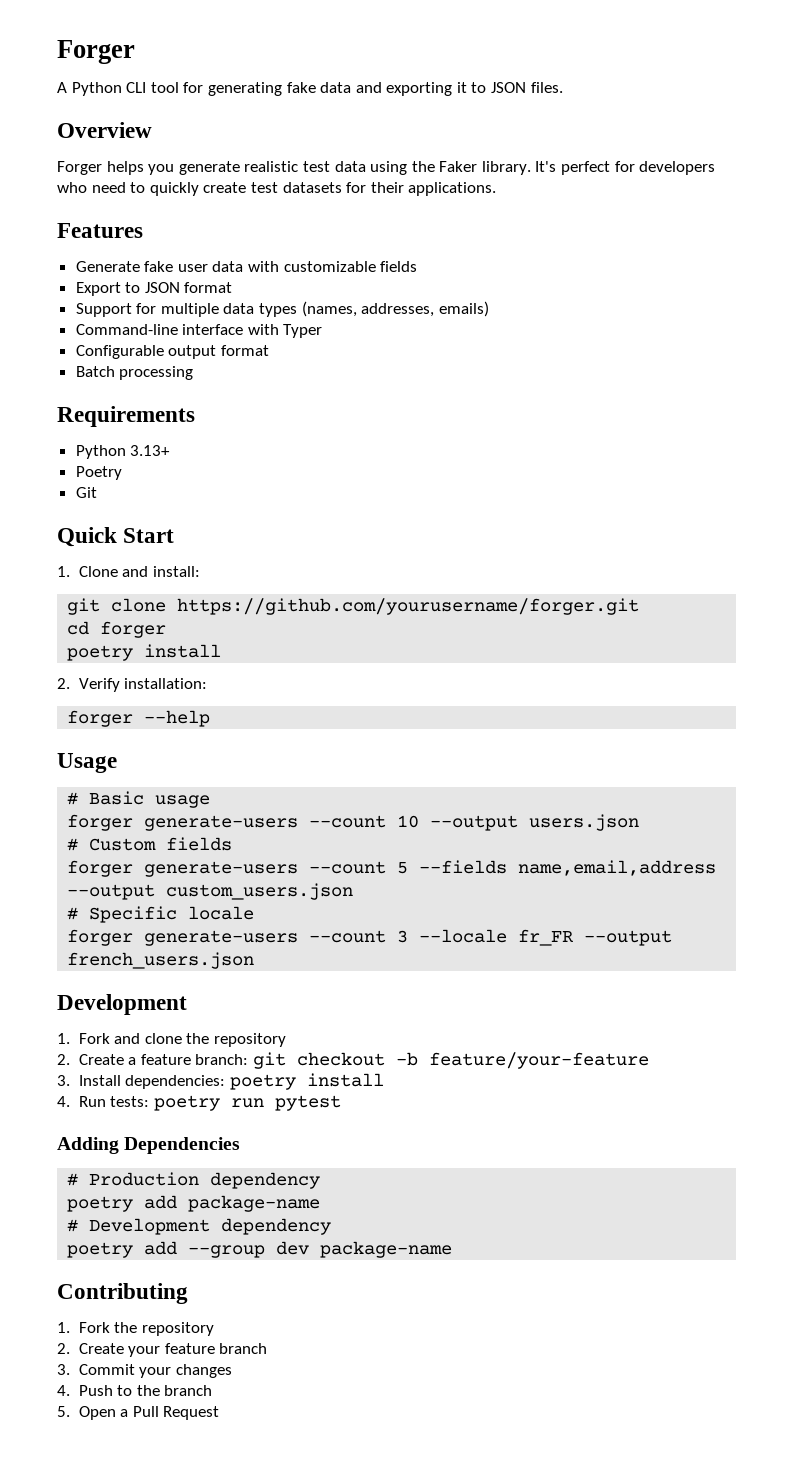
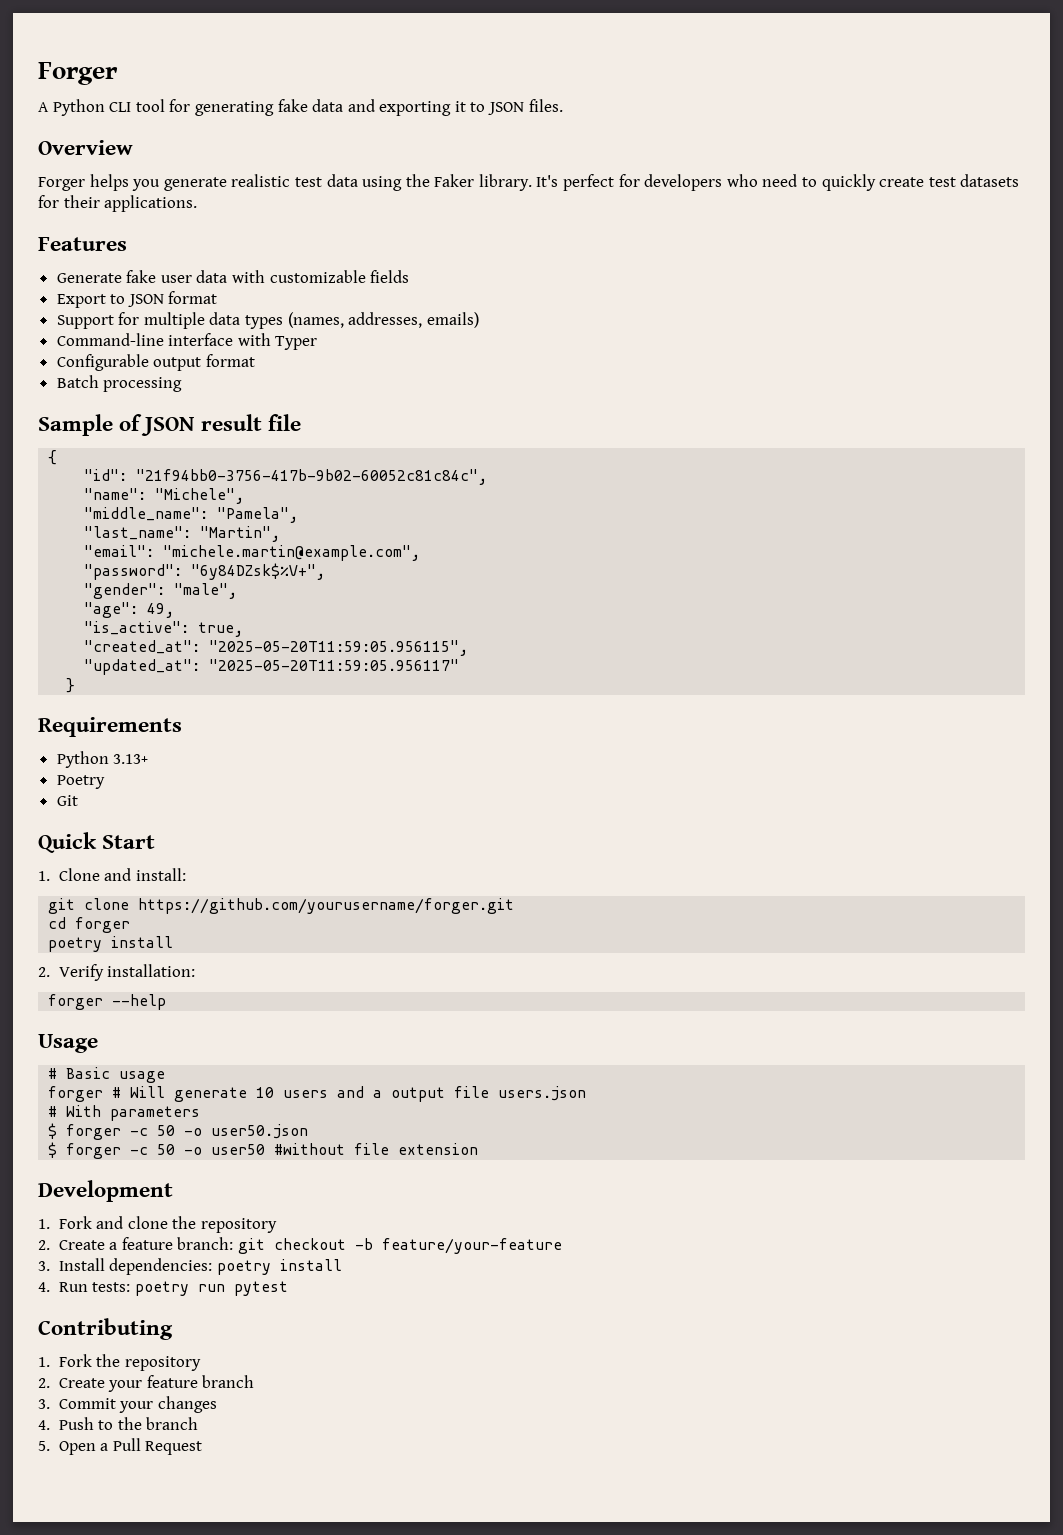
(194, 373) none -> [38,414,301,436] [48,450,58,465] [84,469,488,485] [84,488,245,504] [84,507,299,523] [84,526,281,542] [84,545,421,561] [84,563,326,580] [84,583,238,599] [84,602,175,618] [84,621,244,637] [84,640,469,656] [84,659,460,675] [66,678,76,693] // Sample of JSON result file // { // "id": "21f94bb0-3756-417b-9b02-60052c81c84c", // "name": "Michele", // "middle_name": "Pamela", // "last_name": "Martin", // "email": "michele.martin@example.com", // "password": "6y84DZsk$%V+", // "gender": "male", // "age": 49, // "is_active": true, // "created_at": "2025-05-20T11:59:05.956115", // "updated_at": "2025-05-20T11:59:05.956117" // }
[144,814,640,831] [67,837,233,851] [67,860,717,877] [67,883,354,900] [67,906,255,923] [67,929,673,946] [67,952,255,969] generate-users --count 10 --output users.json // # Custom fields // forger generate-users --count 5 --fields name,email,address --output custom_users.json // # Specific locale // forger generate-users --count 3 --locale fr_FR --output french_users.json -> [112,1086,587,1102] [48,1105,201,1121] [48,1123,309,1140] [48,1142,479,1159] # Will generate 10 users and a output file users.json // # With parameters // $ forger -c 50 -o user50.json // $ forger -c 50 -o user50 #without file extension
[57,1137,241,1154] [67,1172,321,1189] [67,1195,321,1212] [67,1218,332,1235] [67,1241,453,1258] // Adding Dependencies // # Production dependency // poetry add package-name // # Development dependency // poetry add --group dev package-name -> (288, 1288) none

